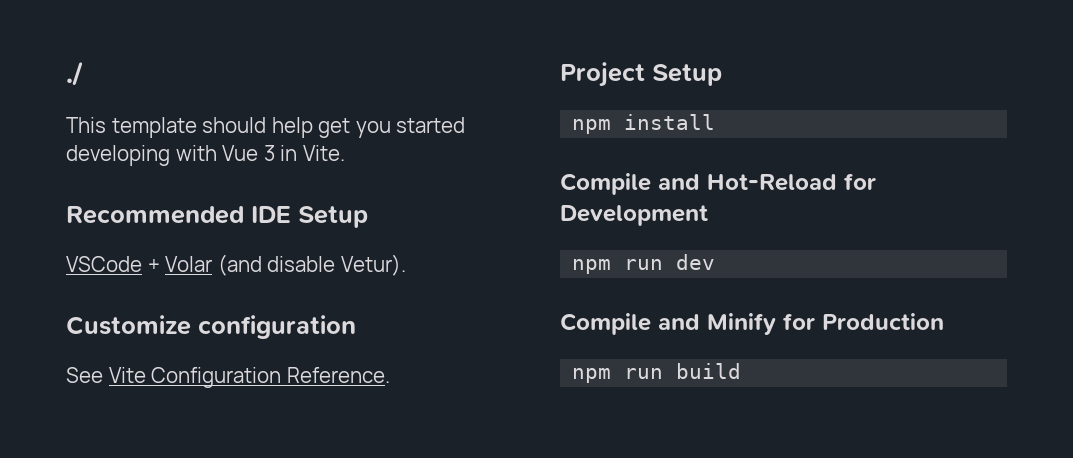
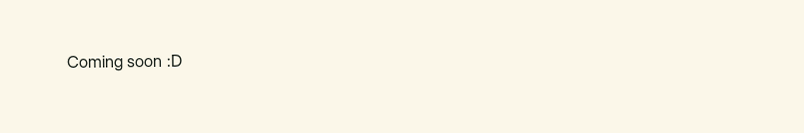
[66,61,83,86] [66,117,466,138] [66,145,345,166] [66,206,368,228] [66,254,406,276] [66,315,356,339] [66,367,390,388] [560,62,722,87] [572,114,716,134] [560,173,876,195] [560,205,708,226] [572,254,716,274] [560,313,944,335] [572,363,742,383] ./ // This template should help get you started developing with Vue 3 in Vite. // Recommended IDE Setup // VSCode + Volar (and disable Vetur). // Customize configuration // See Vite Configuration Reference. // Project Setup // npm install // Compile and Hot-Reload for Development // npm run dev // Compile and Minify for Production // npm run build -> [66,54,182,72] Coming soon :D

